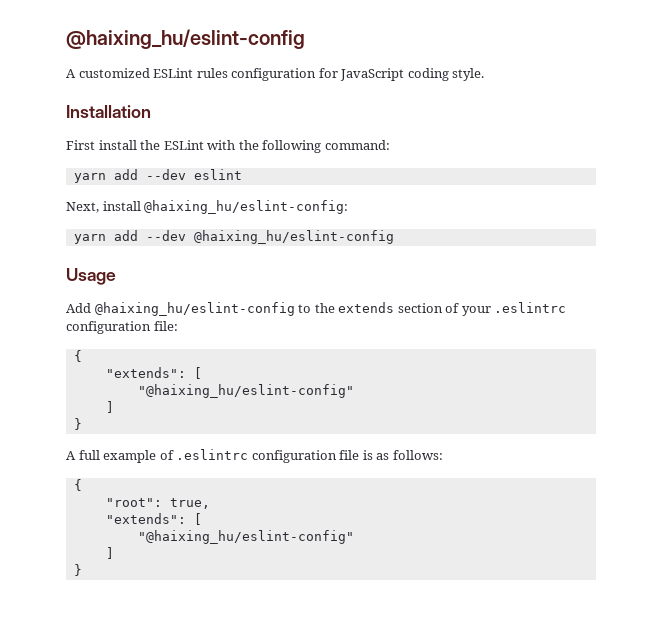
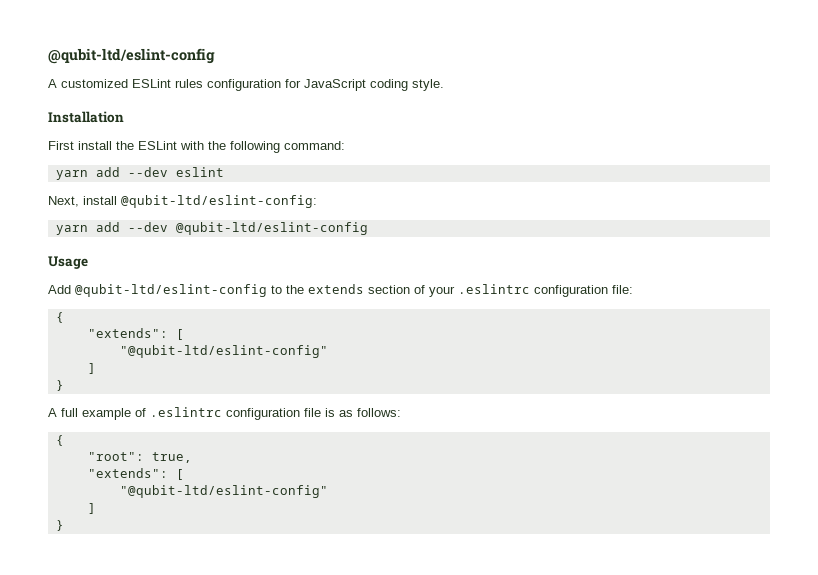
[66,29,305,50] @haixing_hu/eslint-config -> [48,48,215,64] @qubit-ltd/eslint-config
[144,200,349,214] [73,230,394,244] @haixing_hu/eslint-config: // yarn add --dev @haixing_hu/eslint-config -> [121,195,317,208] [55,222,368,235] @qubit-ltd/eslint-config: // yarn add --dev @qubit-ltd/eslint-config
[94,302,295,316] @haixing_hu/eslint-config -> [75,284,267,297] @qubit-ltd/eslint-config
[137,384,354,398] "@haixing_hu/eslint-config" -> [119,345,328,358] "@qubit-ltd/eslint-config"
[137,530,354,544] "@haixing_hu/eslint-config" -> [119,485,328,498] "@qubit-ltd/eslint-config"

